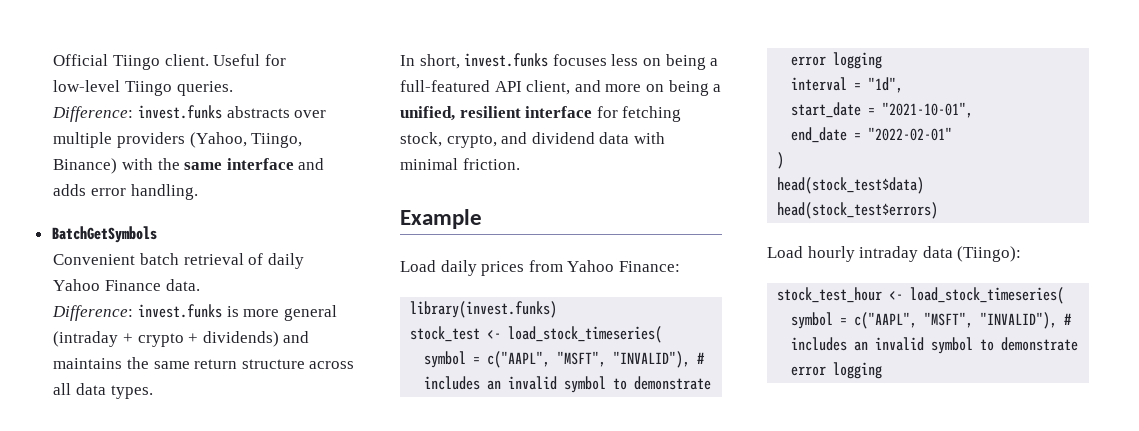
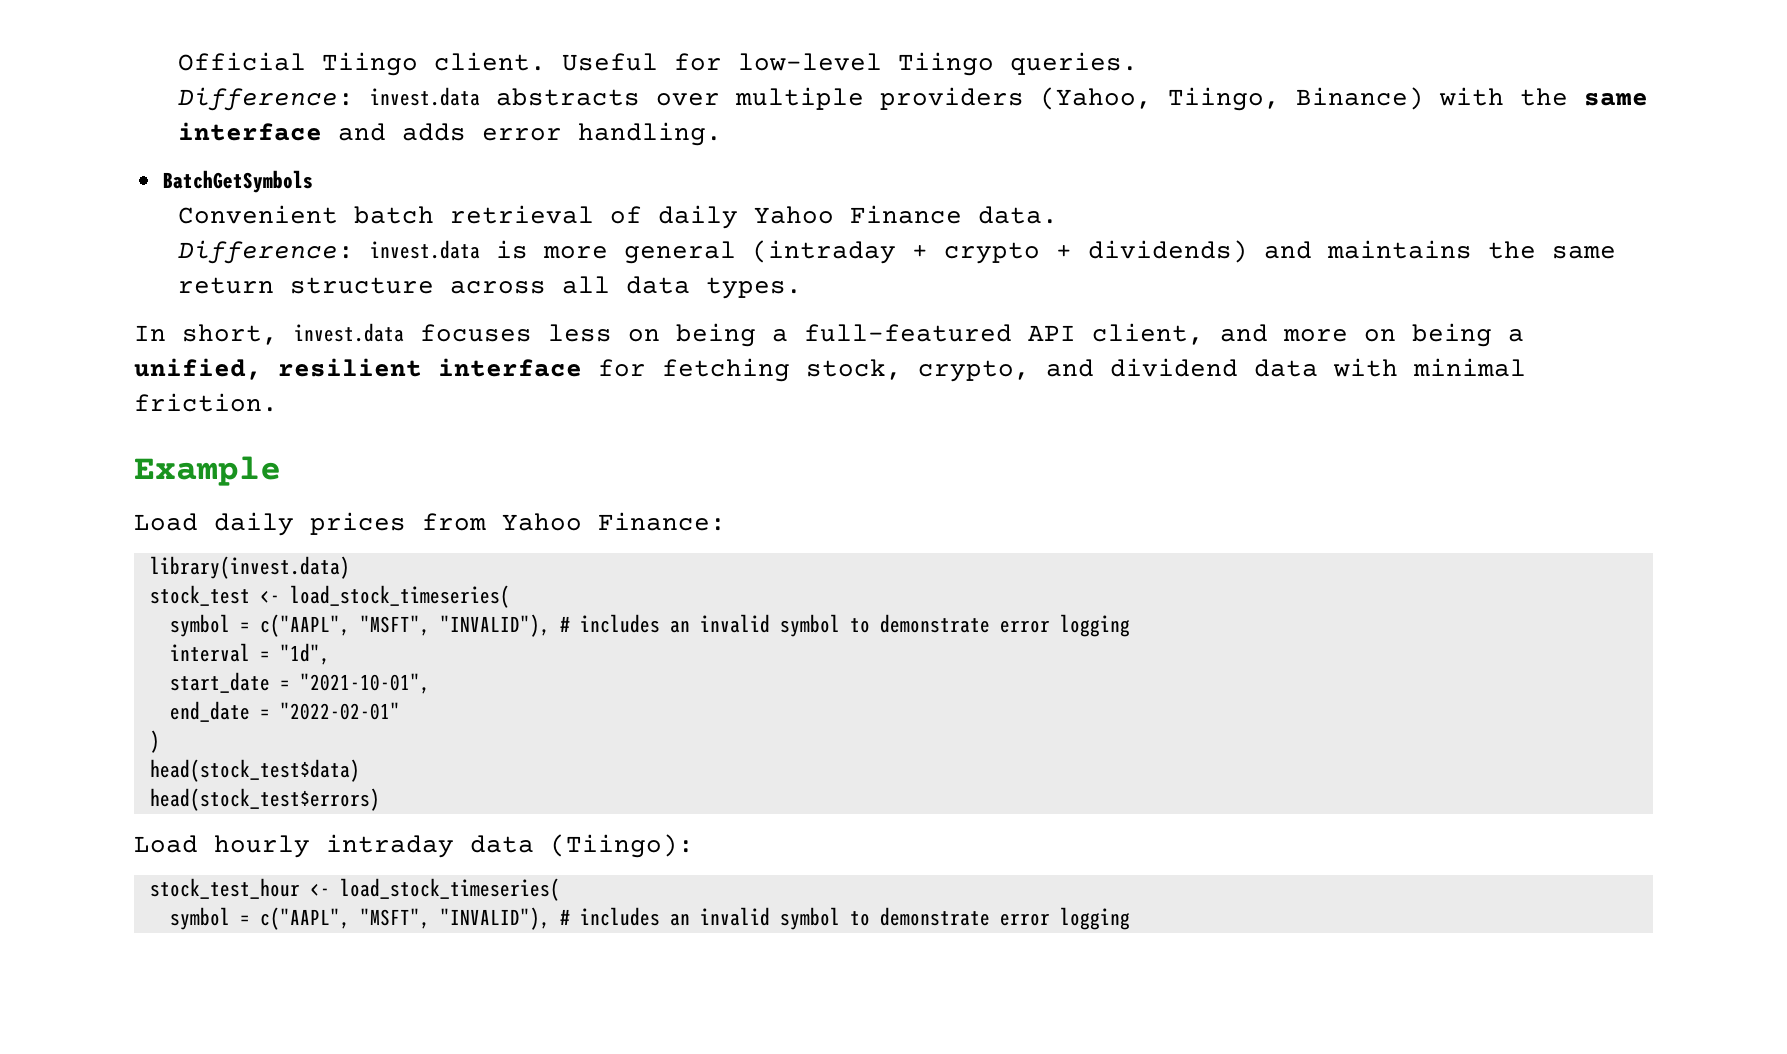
[138,105,223,119] invest.funks -> [370,87,481,106] invest.data
[138,304,223,318] invest.funks -> [370,240,481,259] invest.data
[464,53,549,67] invest.funks -> [294,323,404,342] invest.data
[410,301,558,318] library(invest.funks) -> [149,556,350,579] library(invest.data)

